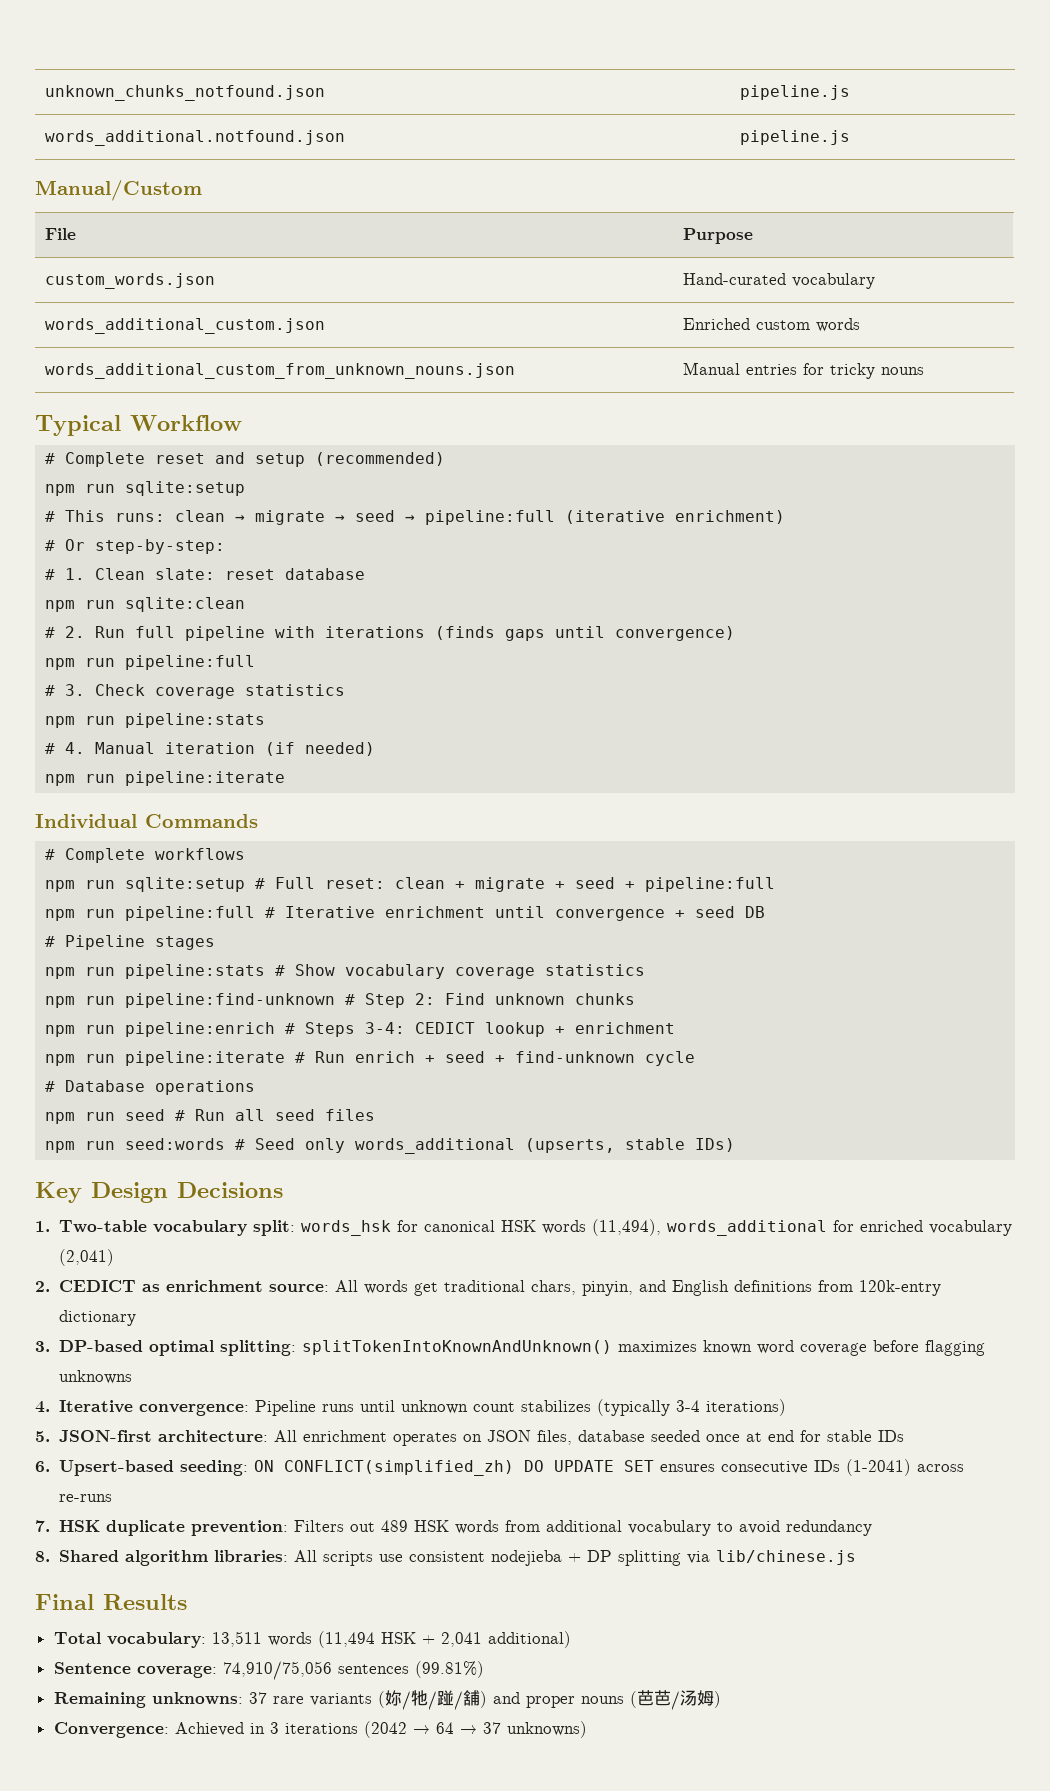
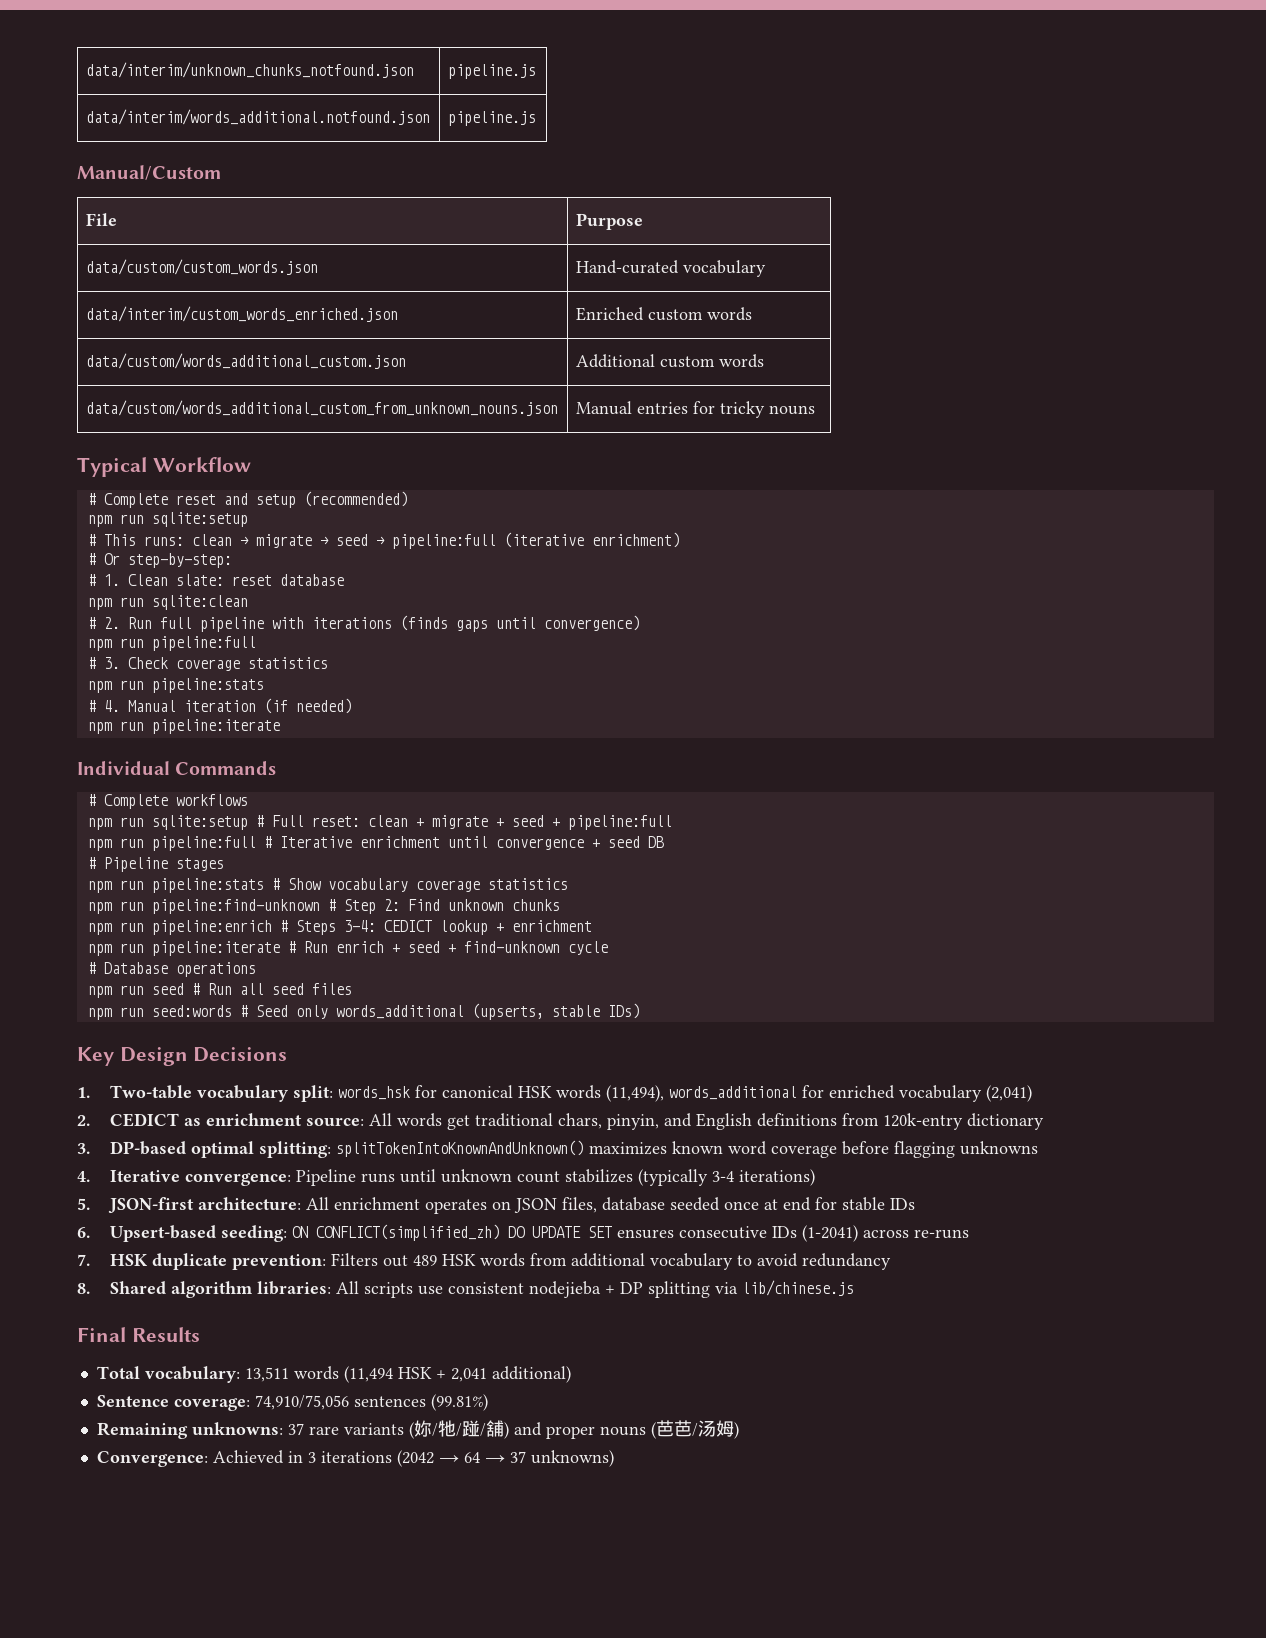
[44,85,325,101] [739,85,850,100] [44,130,345,146] unknown_chunks_notfound.json | pipeline.js // words_additional.notfound.json -> [85,62,414,78] [447,64,536,79] [85,109,430,125] data/interim/unknown_chunks_notfound.json | pipeline.js // data/interim/words_additional.notfound.json
[44,273,215,289] custom_words.json -> [85,259,318,275] data/custom/custom_words.json
[44,318,325,334] words_additional_custom.json -> [85,306,398,322] data/interim/custom_words_enriched.json
[44,363,515,379] words_additional_custom_from_unknown_nouns.json -> [85,353,406,369] [575,354,764,368] [85,400,558,416] data/custom/words_additional_custom.json | Additional custom words // data/custom/words_additional_custom_from_unknown_nouns.json

